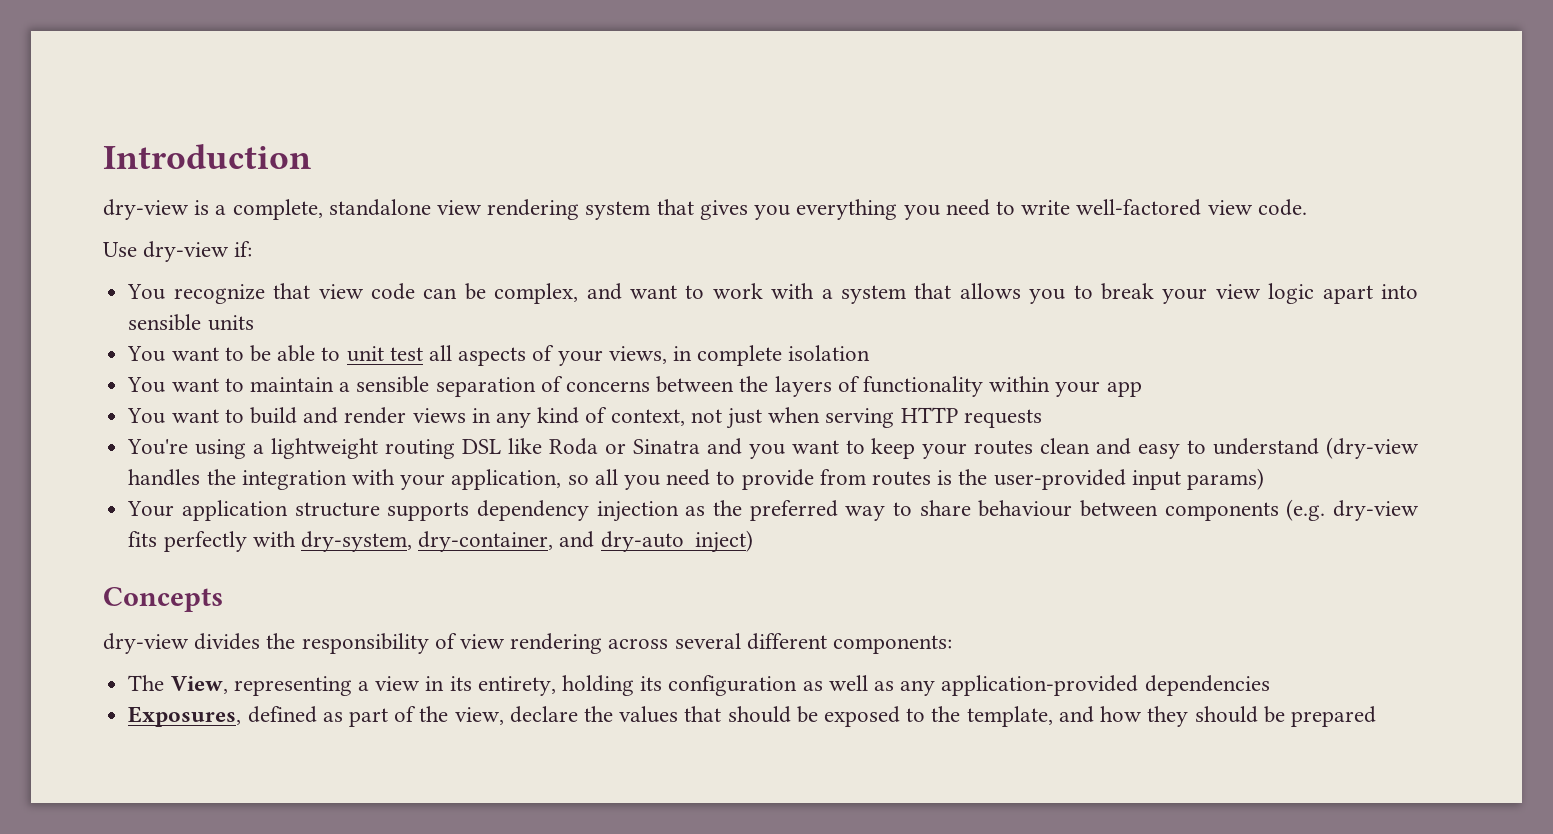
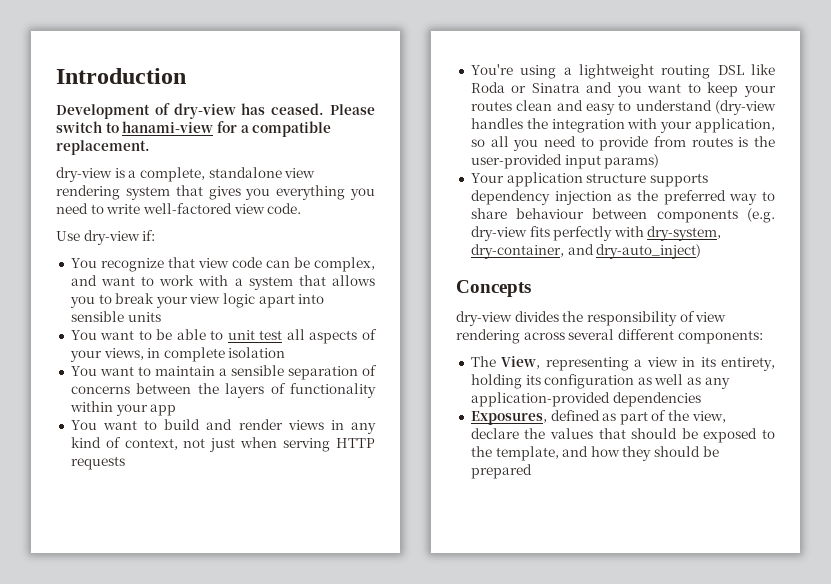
(311, 156) none -> [56,103,375,119] [56,121,332,137] [56,140,150,155] // Development of dry-view has ceased. Please switch to hanami-view for a compatible replacement.

